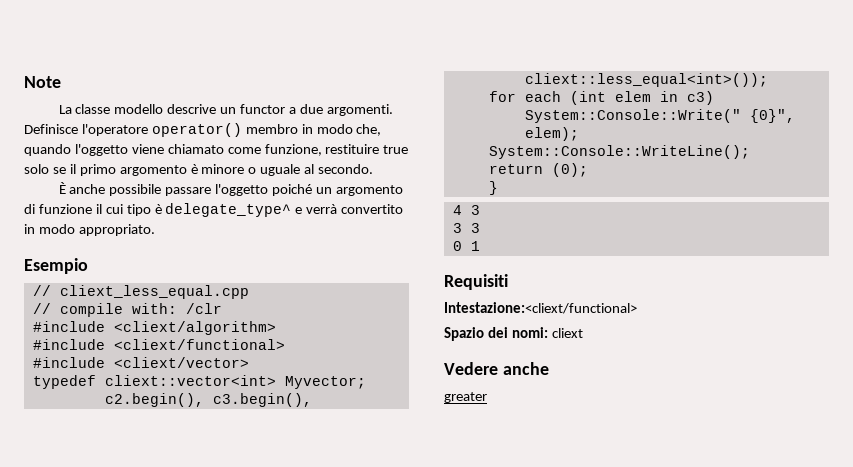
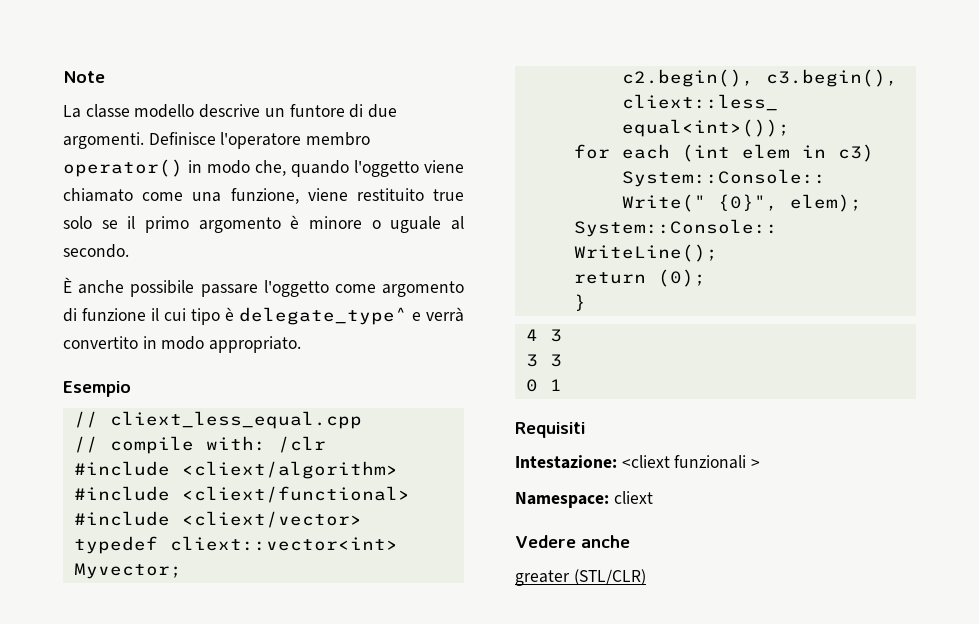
[240,104,297,114] functor a -> [289,104,364,118] funtore di
[151,123,298,137] operator() membro -> [306,132,371,146] [63,159,183,177] membro operator()
[264,144,380,156] funzione, restituire -> [192,188,424,204] una funzione, viene restituito
[272,184,333,196] poiché un -> [334,284,376,293] come
[444,302,637,314] [444,327,548,341] Intestazione:<cliext/functional> // Spazio dei nomi: -> [515,455,761,469] [515,492,609,508] Intestazione: <cliext funzionali > // Namespace:
(487, 397) none -> [573,569,646,585] (STL/CLR)

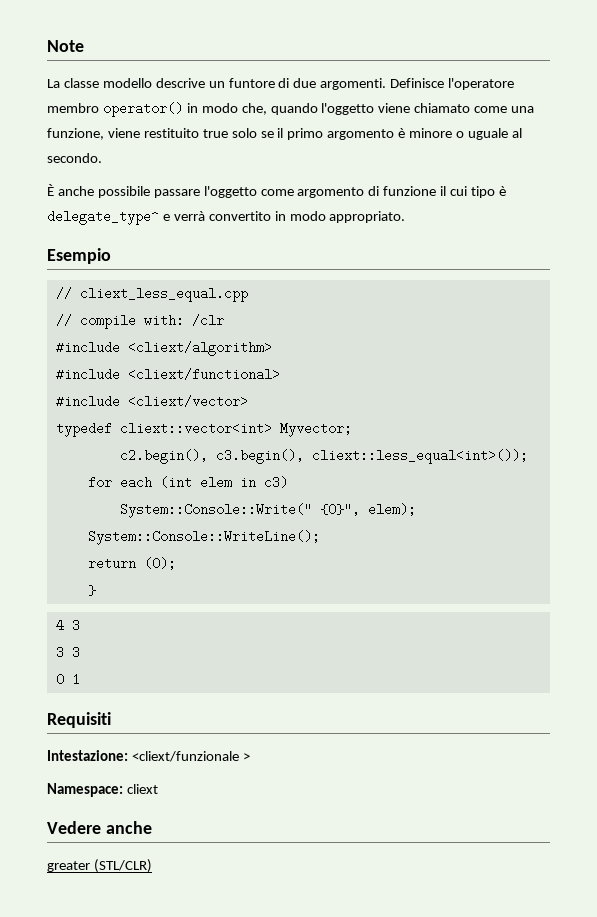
[621,455,747,469] <cliext funzionali -> [131,751,239,762] <cliext/funzionale

